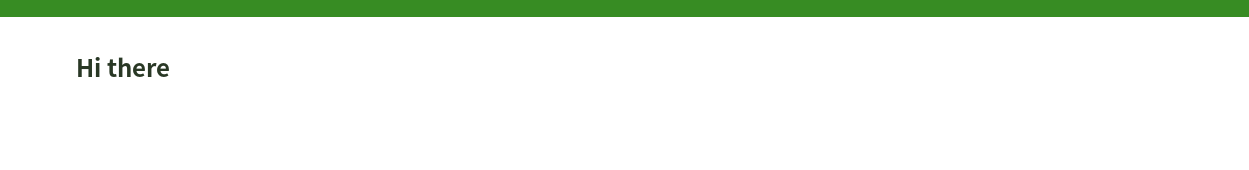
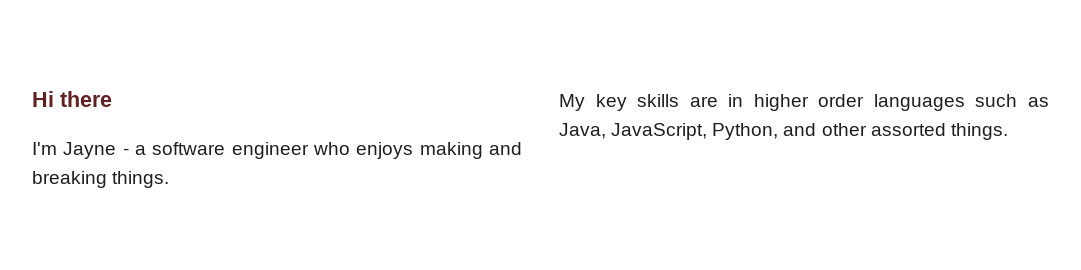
(171, 67) none -> [32,142,522,159] [32,171,170,188] [559,94,1049,111] [559,123,1008,140] // I'm Jayne - a software engineer who enjoys making and breaking things. // My key skills are in higher order languages such as Java, JavaScript, Python, and other assorted things.

